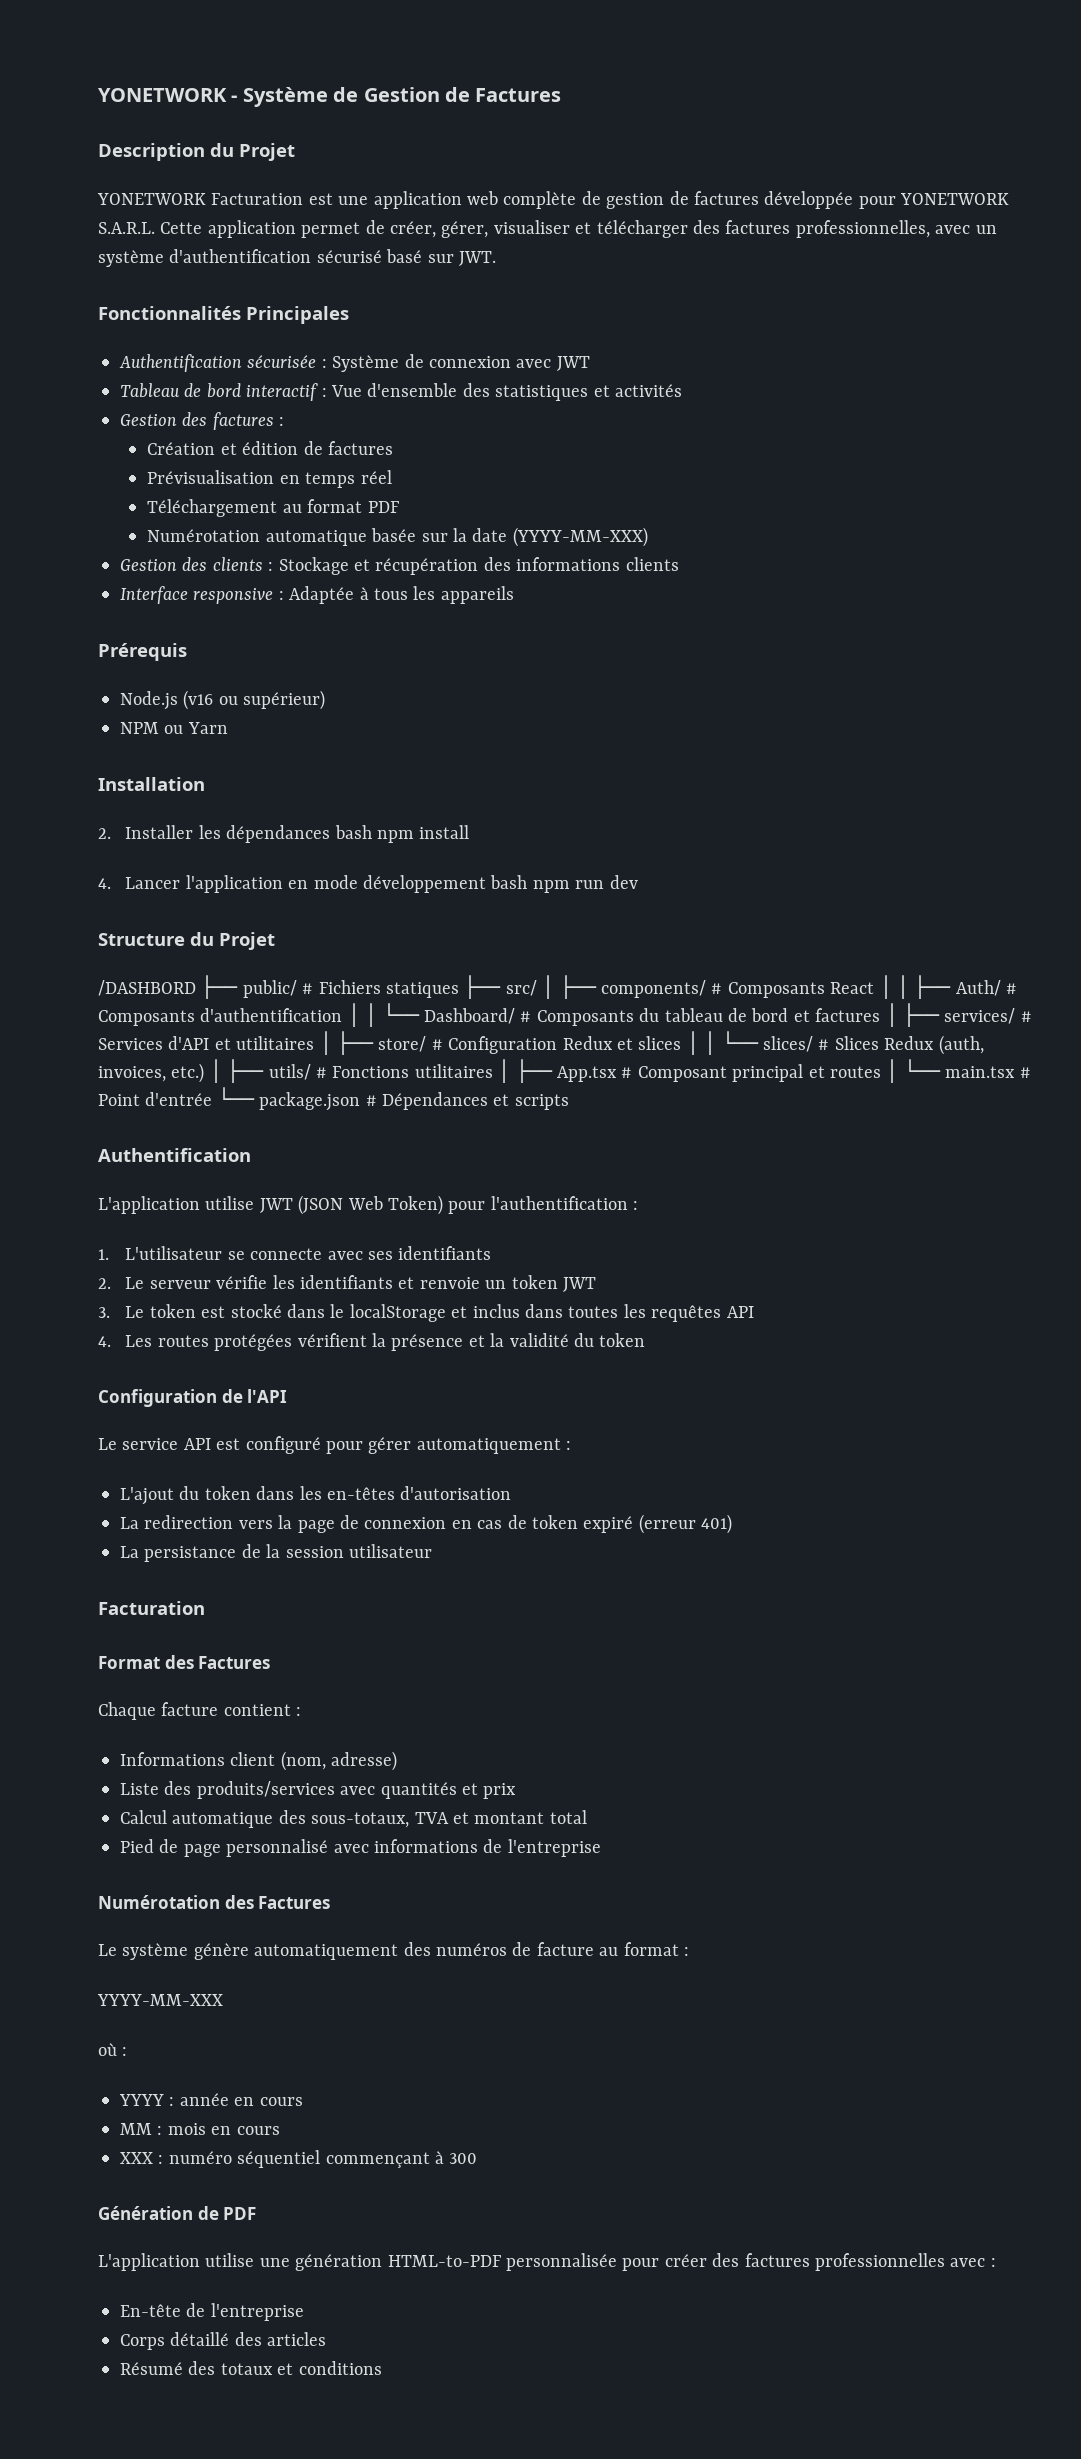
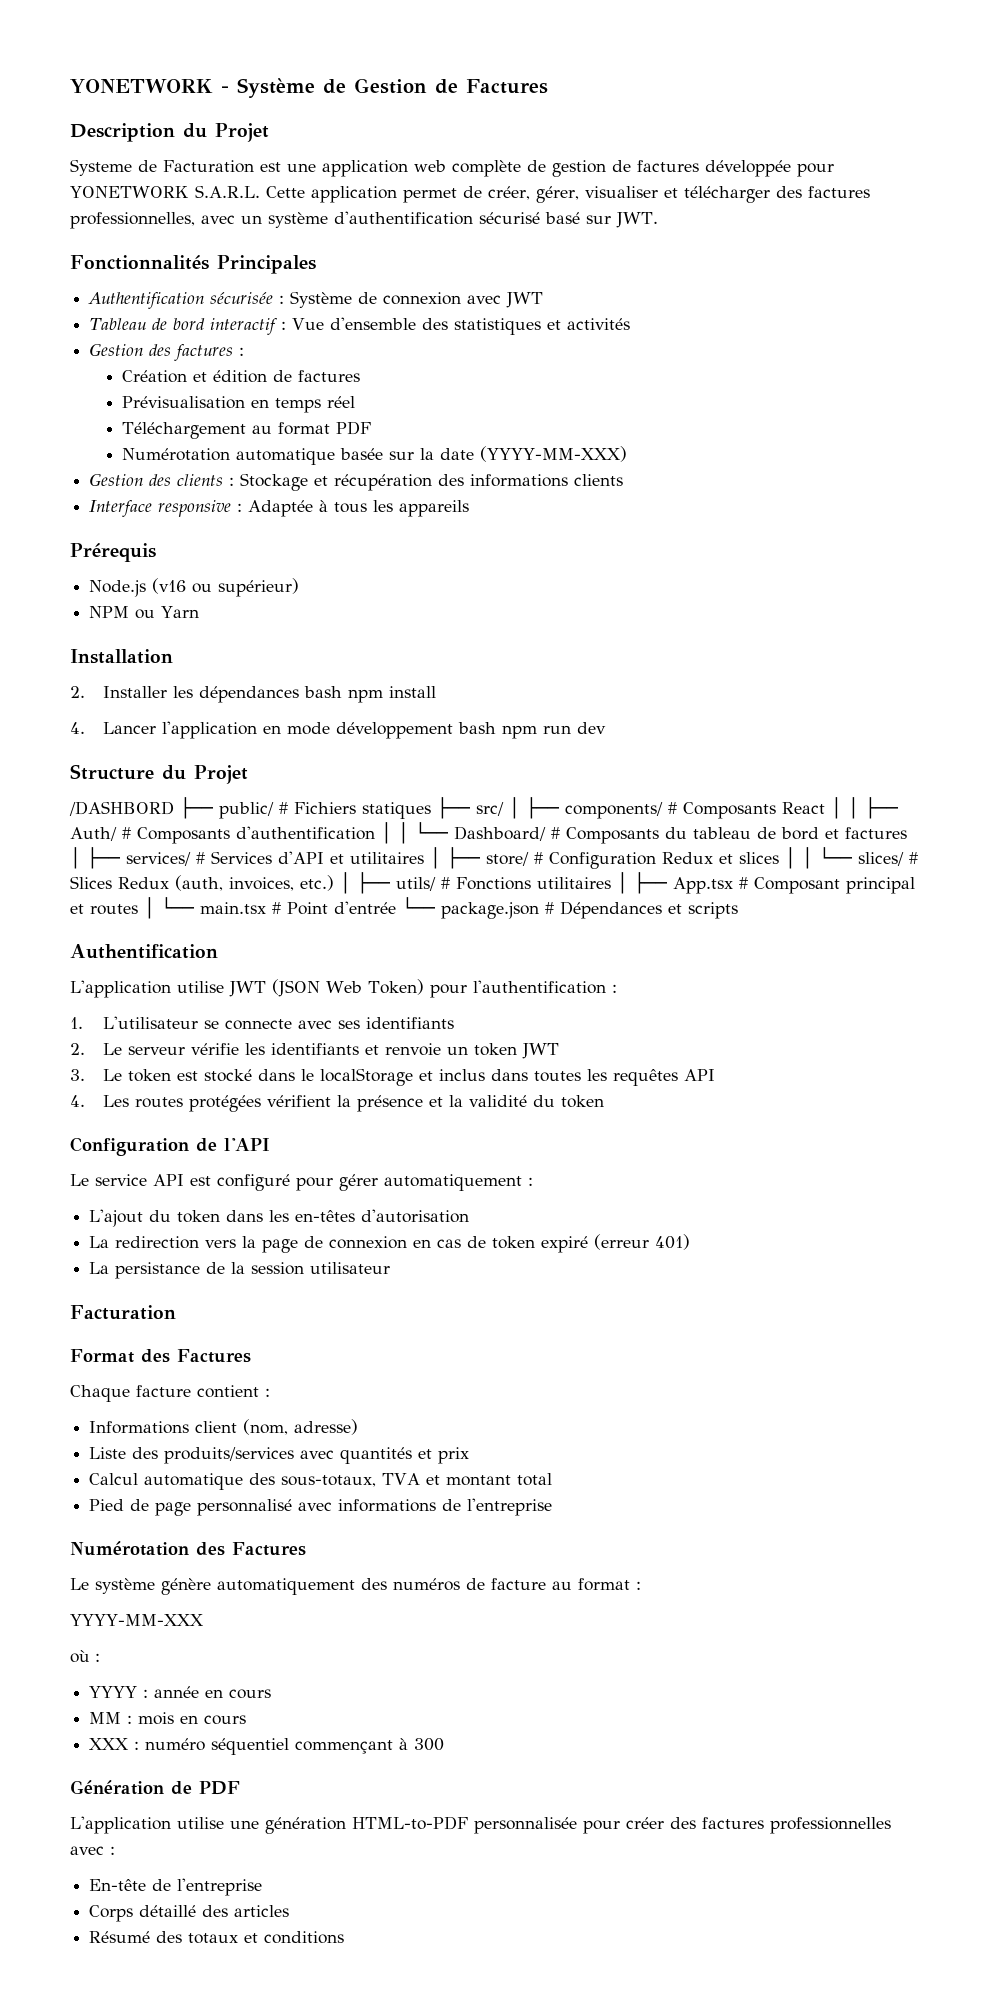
[97,193,206,205] YONETWORK -> [70,159,157,176] Systeme de

